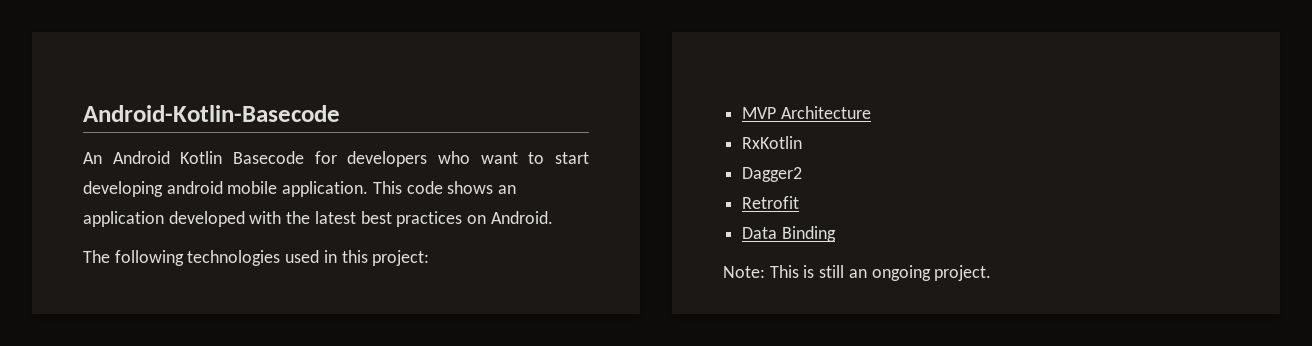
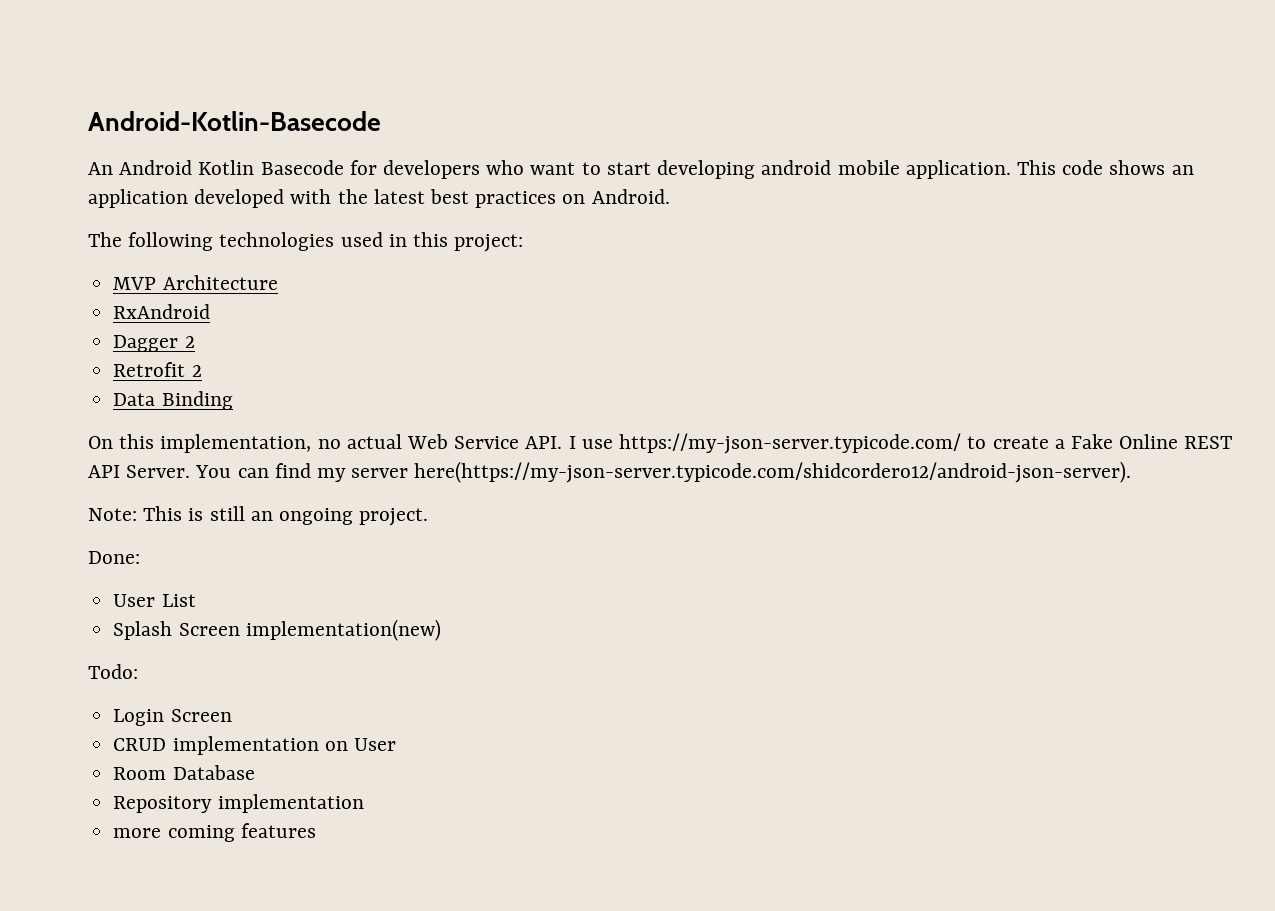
[742,136,803,149] [742,167,803,182] RxKotlin // Dagger2 -> [113,304,211,319] [113,335,195,352] RxAndroid // Dagger 2
(800, 202) none -> [191,365,202,377] 2
(836, 234) none -> [88,433,1233,454] [88,461,1132,483] // On this implementation, no actual Web Service API. I use https://my-json-server.typicode.com/ to create a Fake Online REST API Server. You can find my server here(https://my-json-server.typicode.com/shidcordero12/android-json-server).
(992, 273) none -> [88,551,140,564] [113,594,196,607] [113,619,441,641] [88,664,138,679] [113,709,232,726] [113,736,396,755] [113,765,255,780] [113,794,364,813] [113,823,316,842] // Done: // User List // Splash Screen implementation(new) // Todo: // Login Screen // CRUD implementation on User // Room Database // Repository implementation // more coming features

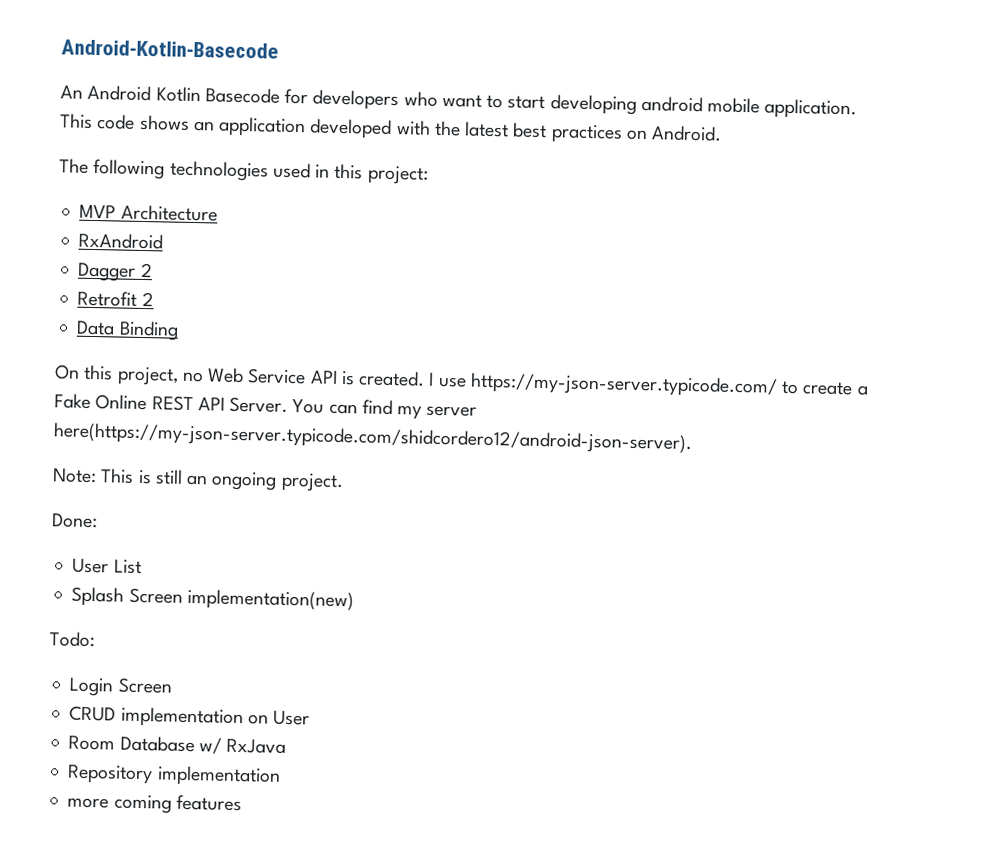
[160,434,563,453] implementation, no actual Web Service API. -> [116,366,426,387] project, no Web Service API is created.
(255, 772) none -> [198,737,287,754] w/ RxJava

